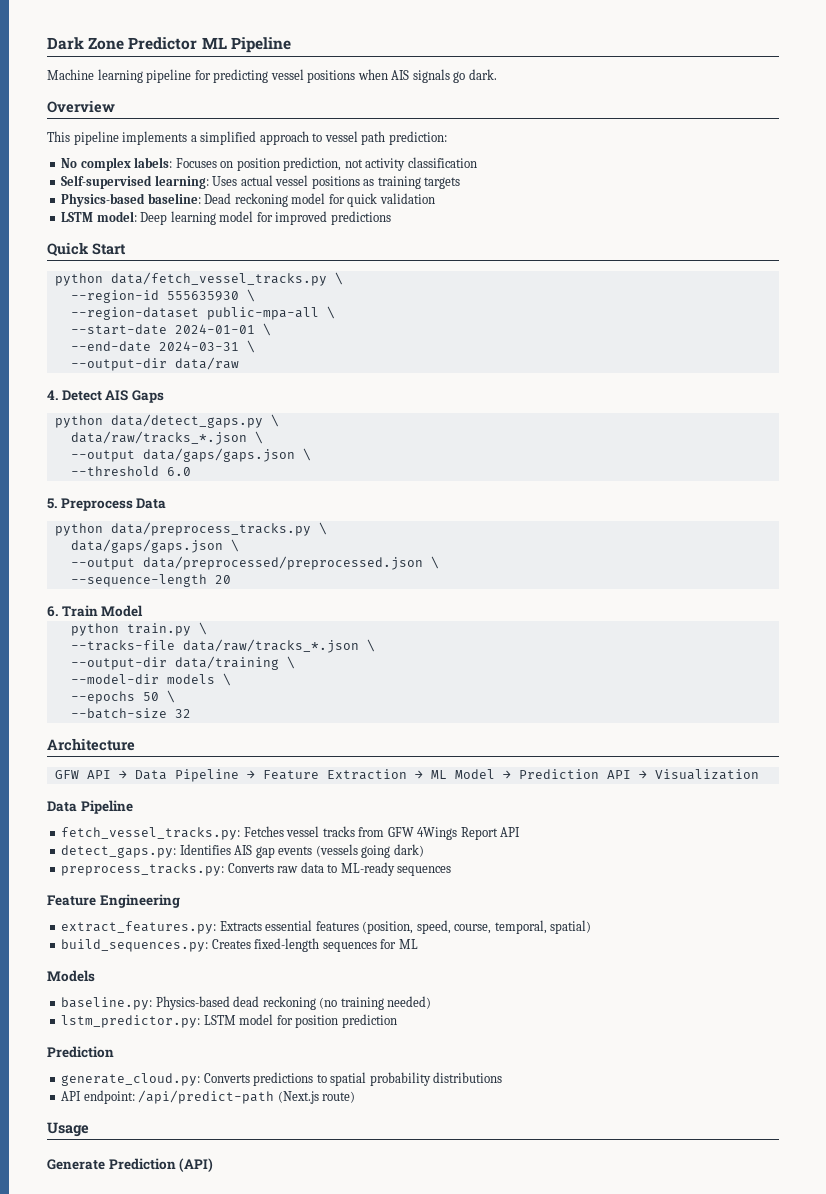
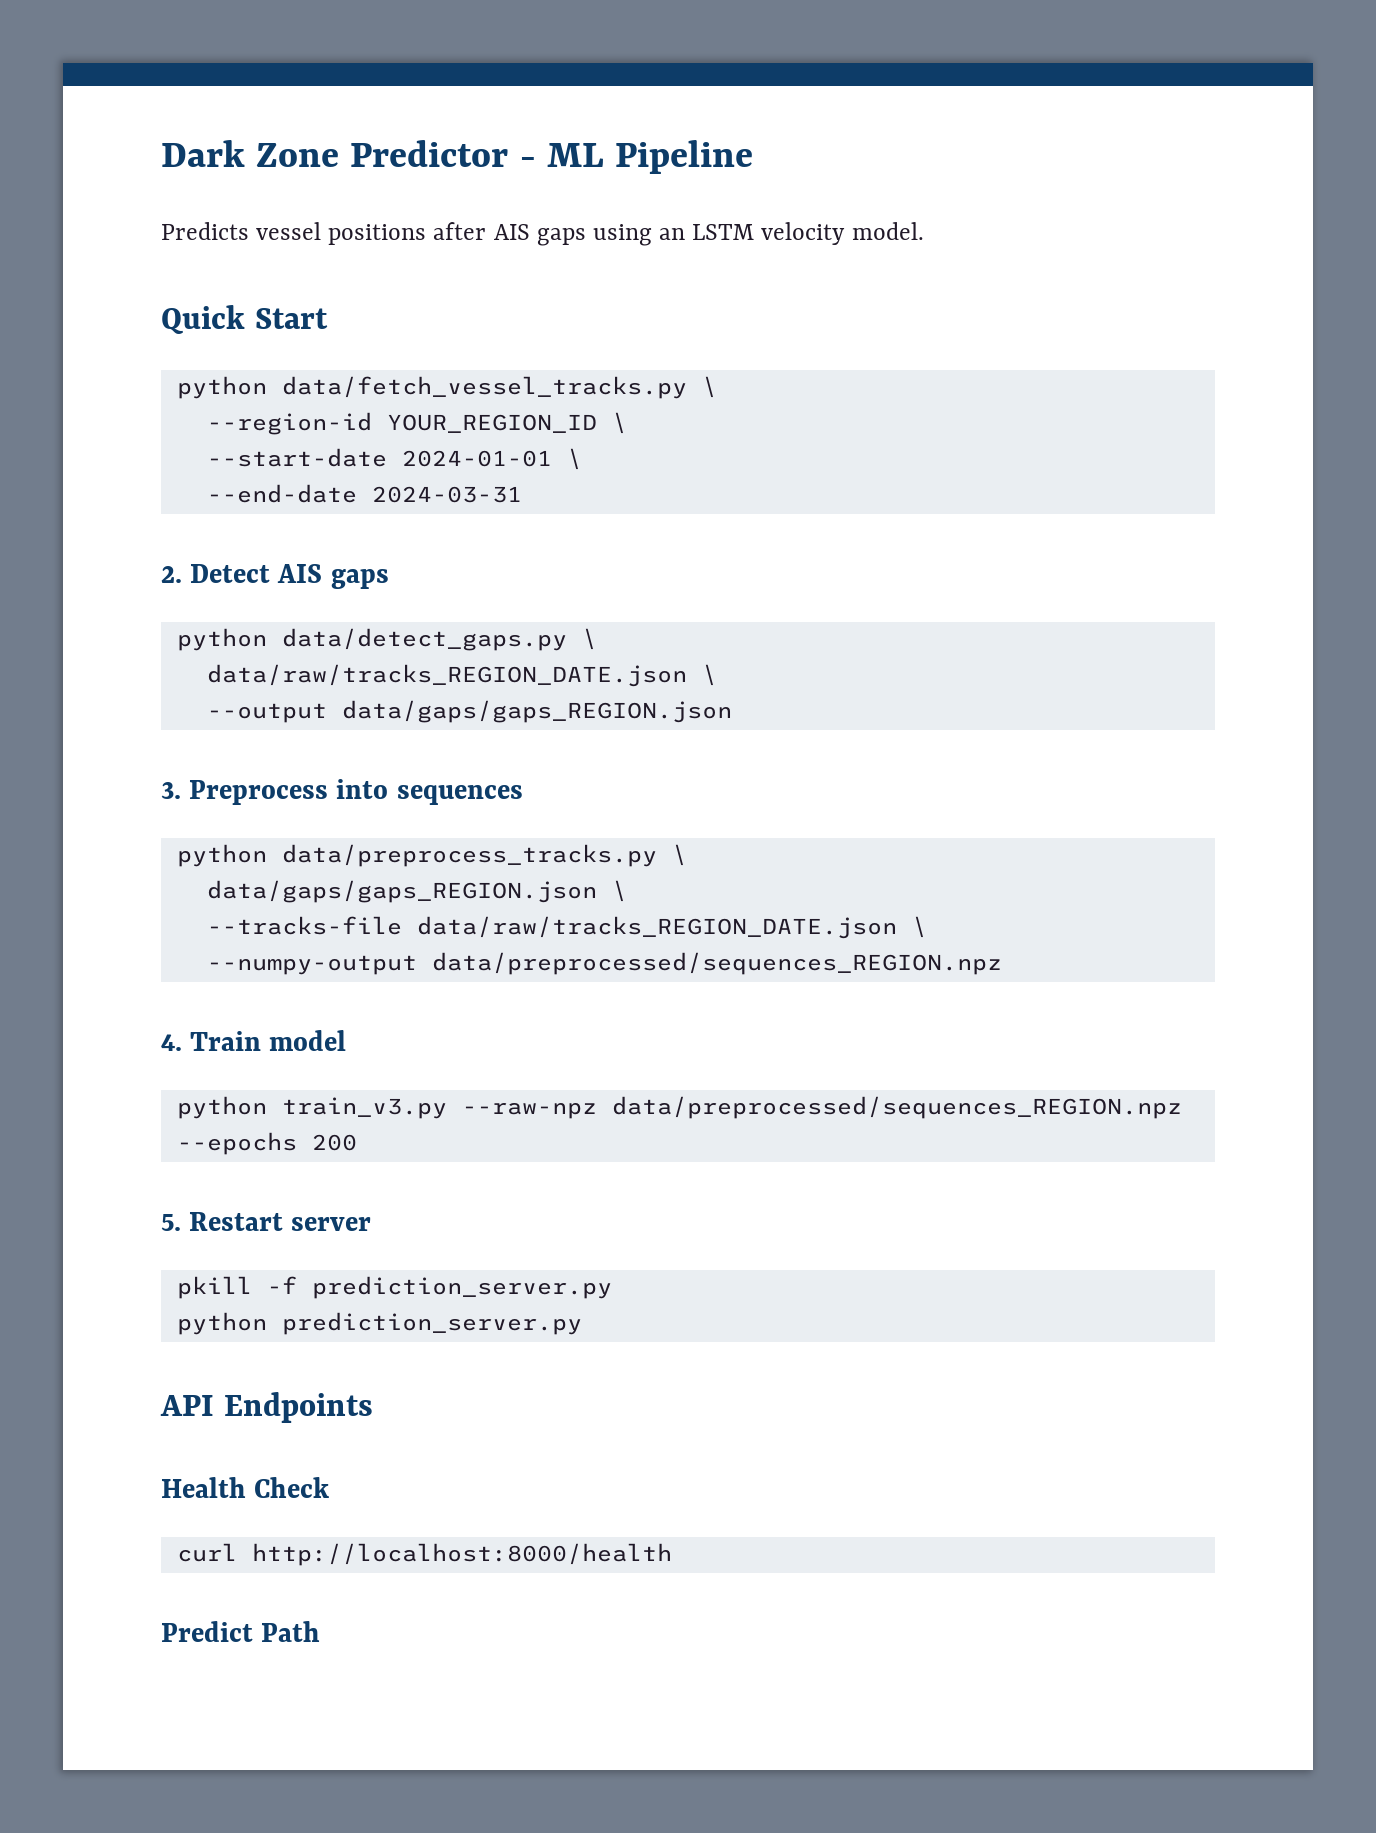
(198, 43) none -> [519,157,536,167] -
[47,69,497,83] [47,100,115,113] [47,131,447,145] [61,157,477,171] [61,175,461,189] [61,193,435,207] [61,211,391,225] Machine learning pipeline for predicting vessel positions when AIS signals go dark. // Overview // This pipeline implements a simplified approach to vessel path prediction: // No complex labels: Focuses on position prediction, not activity classification // Self-supervised learning: Uses actual vessel positions as training targets // Physics-based baseline: Dead reckoning model for quick validation // LSTM model: Deep learning model for improved predictions -> [161,222,924,246] Predicts vessel positions after AIS gaps using an LSTM velocity model.
[166,289,255,302] [70,307,319,320] 555635930 \ // --region-dataset public-mpa-all -> [386,414,597,433] YOUR_REGION_ID
[246,340,255,353] [70,357,239,371] [47,390,58,400] \ // --output-dir data/raw // 4. -> [161,566,182,583] // 2.
[131,390,164,403] Gaps -> [330,569,389,589] gaps
[70,431,263,445] [70,448,311,462] [70,466,191,476] [47,498,167,511] [54,522,327,536] [70,539,239,553] [70,556,439,570] [70,574,231,587] [47,605,144,617] [70,623,191,636] data/raw/tracks_*.json \ // --output data/gaps/gaps.json \ // --threshold 6.0 // 5. Preprocess Data // python data/preprocess_tracks.py \ // data/gaps/gaps.json \ // --output data/preprocessed/preprocessed.json \ // --sequence-length 20 // 6. Train Model // python train.py -> [206,664,717,687] [206,700,732,723] [161,779,523,805] [176,844,687,867] [206,880,597,903] data/raw/tracks_REGION_DATE.json \ // --output data/gaps/gaps_REGION.json // 3. Preprocess into sequences // python data/preprocess_tracks.py \ // data/gaps/gaps_REGION.json
[182,639,375,653] [70,656,295,670] [70,673,231,686] [70,690,175,704] [70,708,191,719] [47,738,135,751] [54,769,759,782] [47,800,133,814] [61,826,521,840] [61,844,424,858] [61,862,452,876] [47,894,180,908] [61,920,592,934] [61,938,418,952] [47,970,95,982] [61,996,432,1010] [61,1014,397,1028] [47,1046,114,1058] [61,1072,503,1086] [61,1090,356,1104] [47,1122,89,1137] [47,1158,214,1172] data/raw/tracks_*.json \ // --output-dir data/training \ // --model-dir models \ // --epochs 50 \ // --batch-size 32 // Architecture // GFW API → Data Pipeline → Feature Extraction → ML Model → Prediction API → Visualization // Data Pipeline // fetch_vessel_tracks.py: Fetches vessel tracks from GFW 4Wings Report API // detect_gaps.py: Identifies AIS gap events (vessels going dark) // preprocess_tracks.py: Converts raw data to ML-ready sequences // Feature Engineering // extract_features.py: Extracts essential features (position, speed, course, temporal, spatial) // build_sequences.py: Creates fixed-length sequences for ML // Models // baseline.py: Physics-based dead reckoning (no training needed) // lstm_predictor.py: LSTM model for position prediction // Prediction // generate_cloud.py: Converts predictions to spatial probability distributions // API endpoint: /api/predict-path (Next.js route) // Usage // Generate Prediction (API) -> [416,916,927,939] [206,952,1002,975] [161,1030,347,1051] [176,1096,1182,1119] [176,1132,357,1155] [161,1212,372,1231] [176,1276,612,1299] [176,1312,582,1335] [160,1392,373,1423] [161,1477,330,1498] [176,1543,672,1566] [161,1621,321,1642] data/raw/tracks_REGION_DATE.json \ // --numpy-output data/preprocessed/sequences_REGION.npz // 4. Train model // python train_v3.py --raw-npz data/preprocessed/sequences_REGION.npz --epochs 200 // 5. Restart server // pkill -f prediction_server.py // python prediction_server.py // API Endpoints // Health Check // curl http://localhost:8000/health // Predict Path

